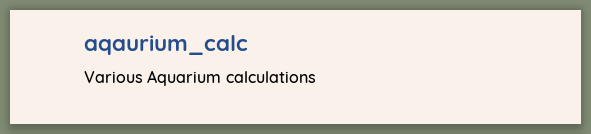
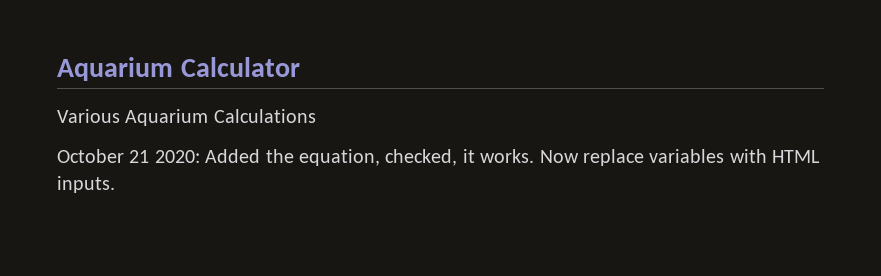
[84,35,248,55] aqaurium_calc -> [57,57,300,81] Aquarium Calculator
[225,71,316,83] calculations -> [213,109,316,123] [57,149,821,166] [57,176,115,193] Calculations // October 21 2020: Added the equation, checked, it works. Now replace variables with HTML inputs.

